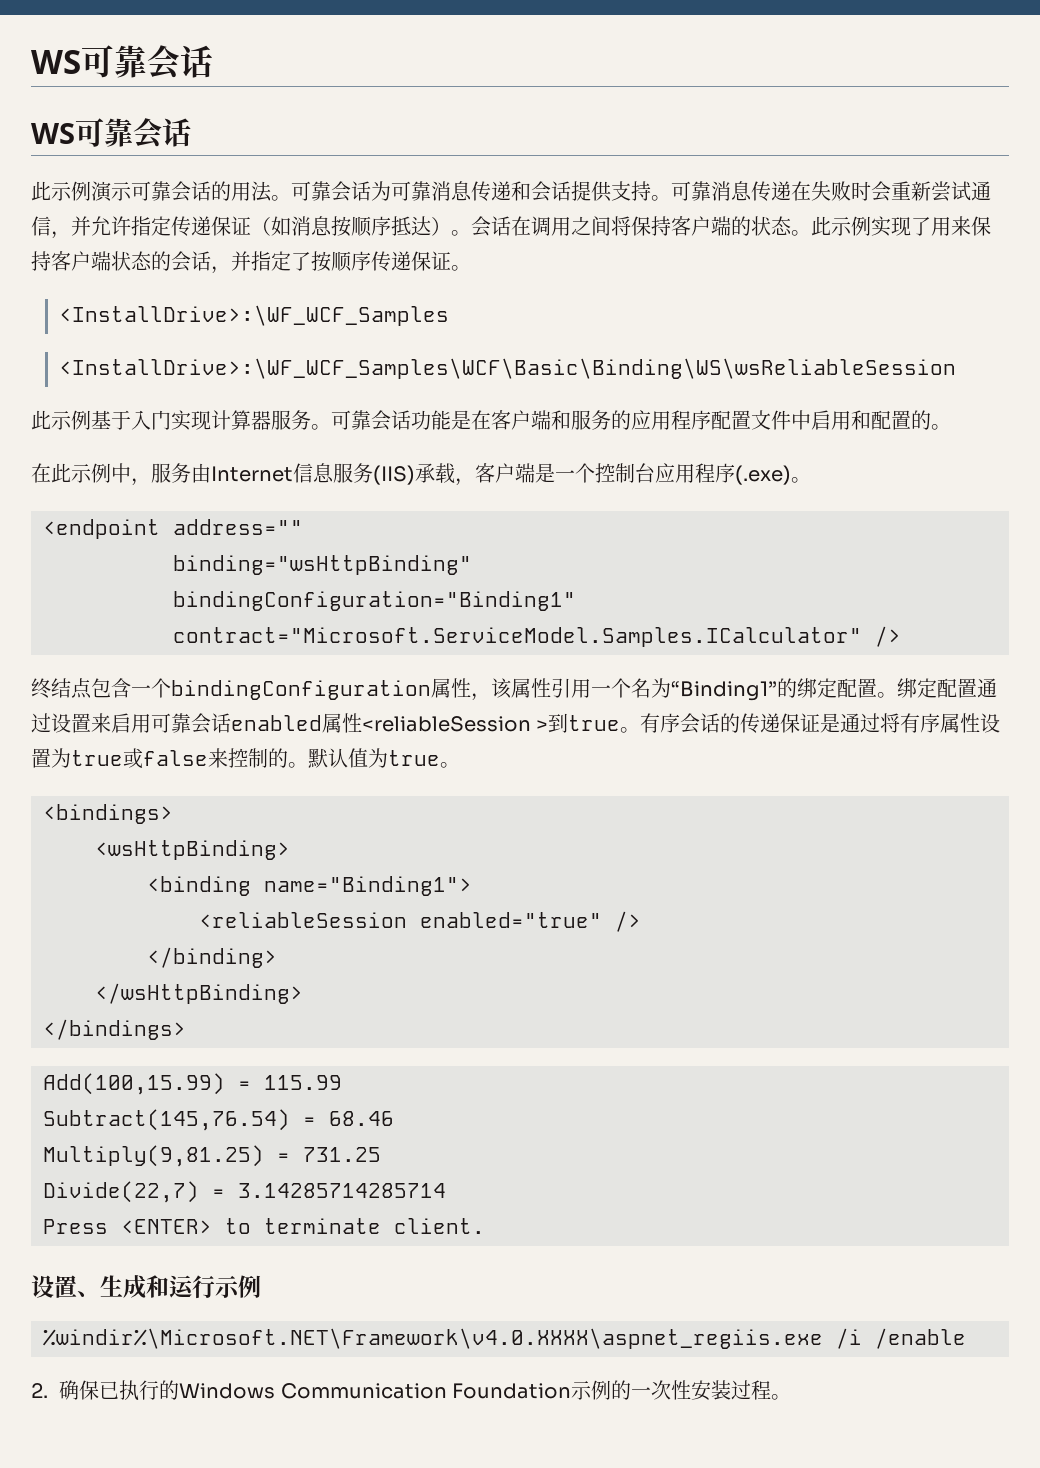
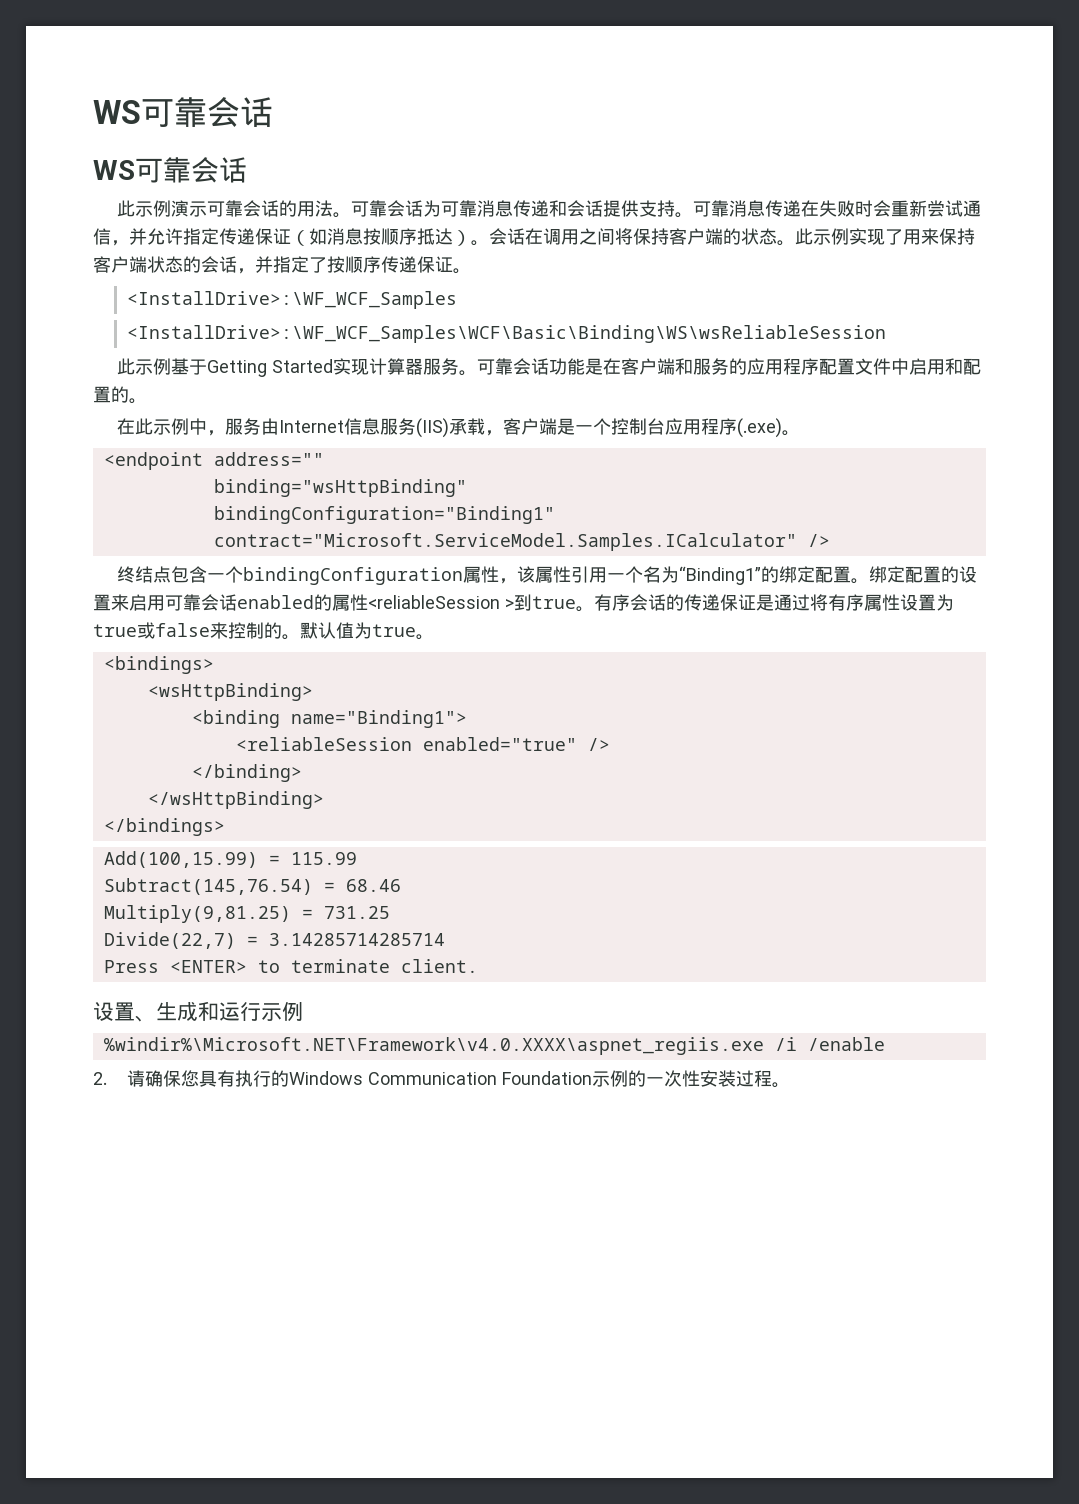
[131,410,171,430] 入门 -> [207,359,334,377] Getting Started
[977,678,997,698] [31,713,51,733] 通过 -> [941,566,960,583] 的
(322, 723) none -> [314,594,332,611] 的
[59,1380,120,1400] 确保已 -> [126,1070,235,1087] 请确保您具有

